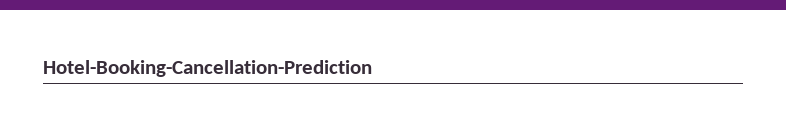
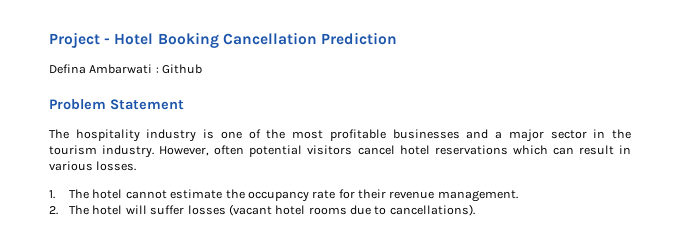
[43,60,372,77] Hotel-Booking-Cancellation-Prediction -> [49,32,397,48] [49,64,203,74] [49,99,184,110] [49,129,631,142] [49,145,631,158] [49,161,137,171] [49,189,518,202] [49,204,475,216] Project - Hotel Booking Cancellation Prediction // Defina Ambarwati : Github // Problem Statement // The hospitality industry is one of the most profitable businesses and a major sector in the tourism industry. However, often potential visitors cancel hotel reservations which can result in various losses. // 1. The hotel cannot estimate the occupancy rate for their revenue management. // 2. The hotel will suffer losses (vacant hotel rooms due to cancellations).

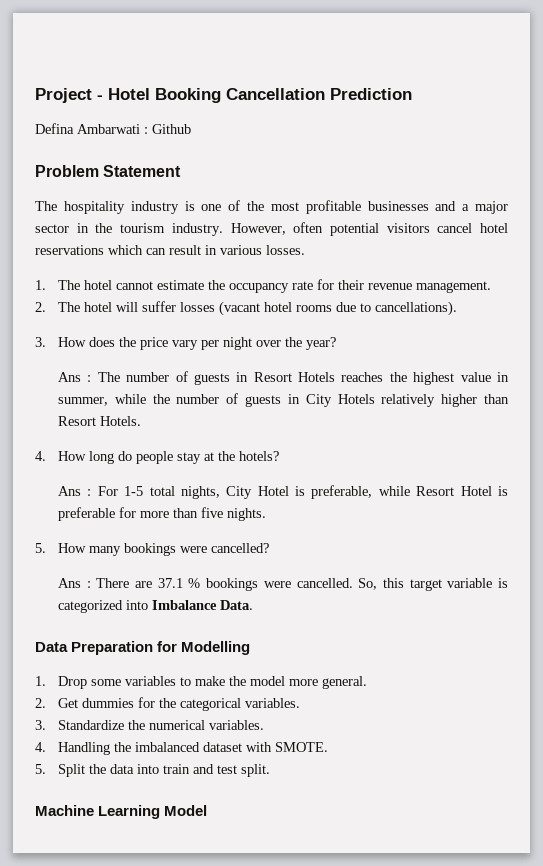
(475, 210) none -> [35,337,337,350] [58,371,510,385] [58,393,510,407] [58,416,142,426] [35,451,280,464] [58,485,509,499] [58,507,267,521] [35,543,270,556] [58,578,508,591] [58,600,254,613] [35,641,251,655] [35,676,368,689] [35,697,301,711] [35,720,265,730] [35,742,329,755] [35,764,271,777] [35,805,208,819] // 3. How does the price vary per night over the year? // Ans : The number of guests in Resort Hotels reaches the highest value in summer, while the number of guests in City Hotels relatively higher than Resort Hotels. // 4. How long do people stay at the hotels? // Ans : For 1-5 total nights, City Hotel is preferable, while Resort Hotel is preferable for more than five nights. // 5. How many bookings were cancelled? // Ans : There are 37.1 % bookings were cancelled. So, this target variable is categorized into Imbalance Data. // Data Preparation for Modelling // 1. Drop some variables to make the model more general. // 2. Get dummies for the categorical variables. // 3. Standardize the numerical variables. // 4. Handling the imbalanced dataset with SMOTE. // 5. Split the data into train and test split. // Machine Learning Model

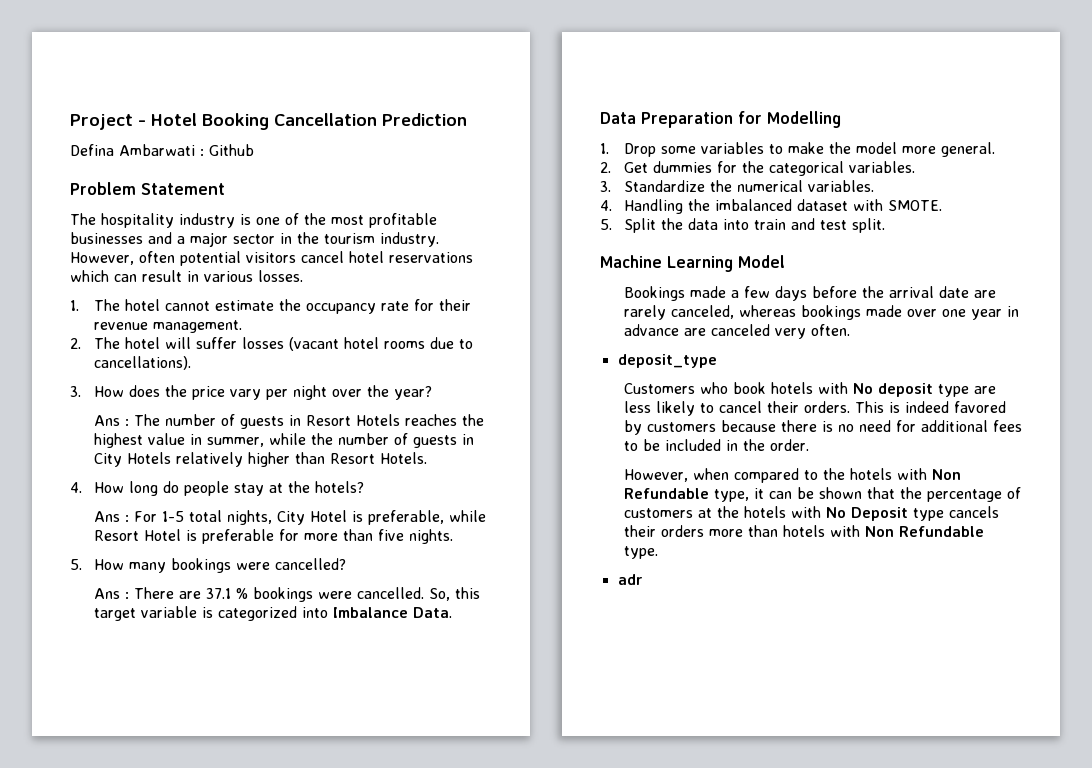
(208, 810) none -> [623,286,996,301] [623,305,1019,320] [623,324,850,339] [617,354,717,368] [623,382,996,397] [623,401,1006,416] [623,420,1022,435] [623,439,809,451] [623,468,961,483] [623,487,1021,502] [623,506,999,521] [623,525,984,537] [623,546,658,559] [617,574,643,585] // Bookings made a few days before the arrival date are rarely canceled, whereas bookings made over one year in advance are canceled very often. // deposit_type // Customers who book hotels with No deposit type are less likely to cancel their orders. This is indeed favored by customers because there is no need for additional fees to be included in the order. // However, when compared to the hotels with Non Refundable type, it can be shown that the percentage of customers at the hotels with No Deposit type cancels their orders more than hotels with Non Refundable type. // adr

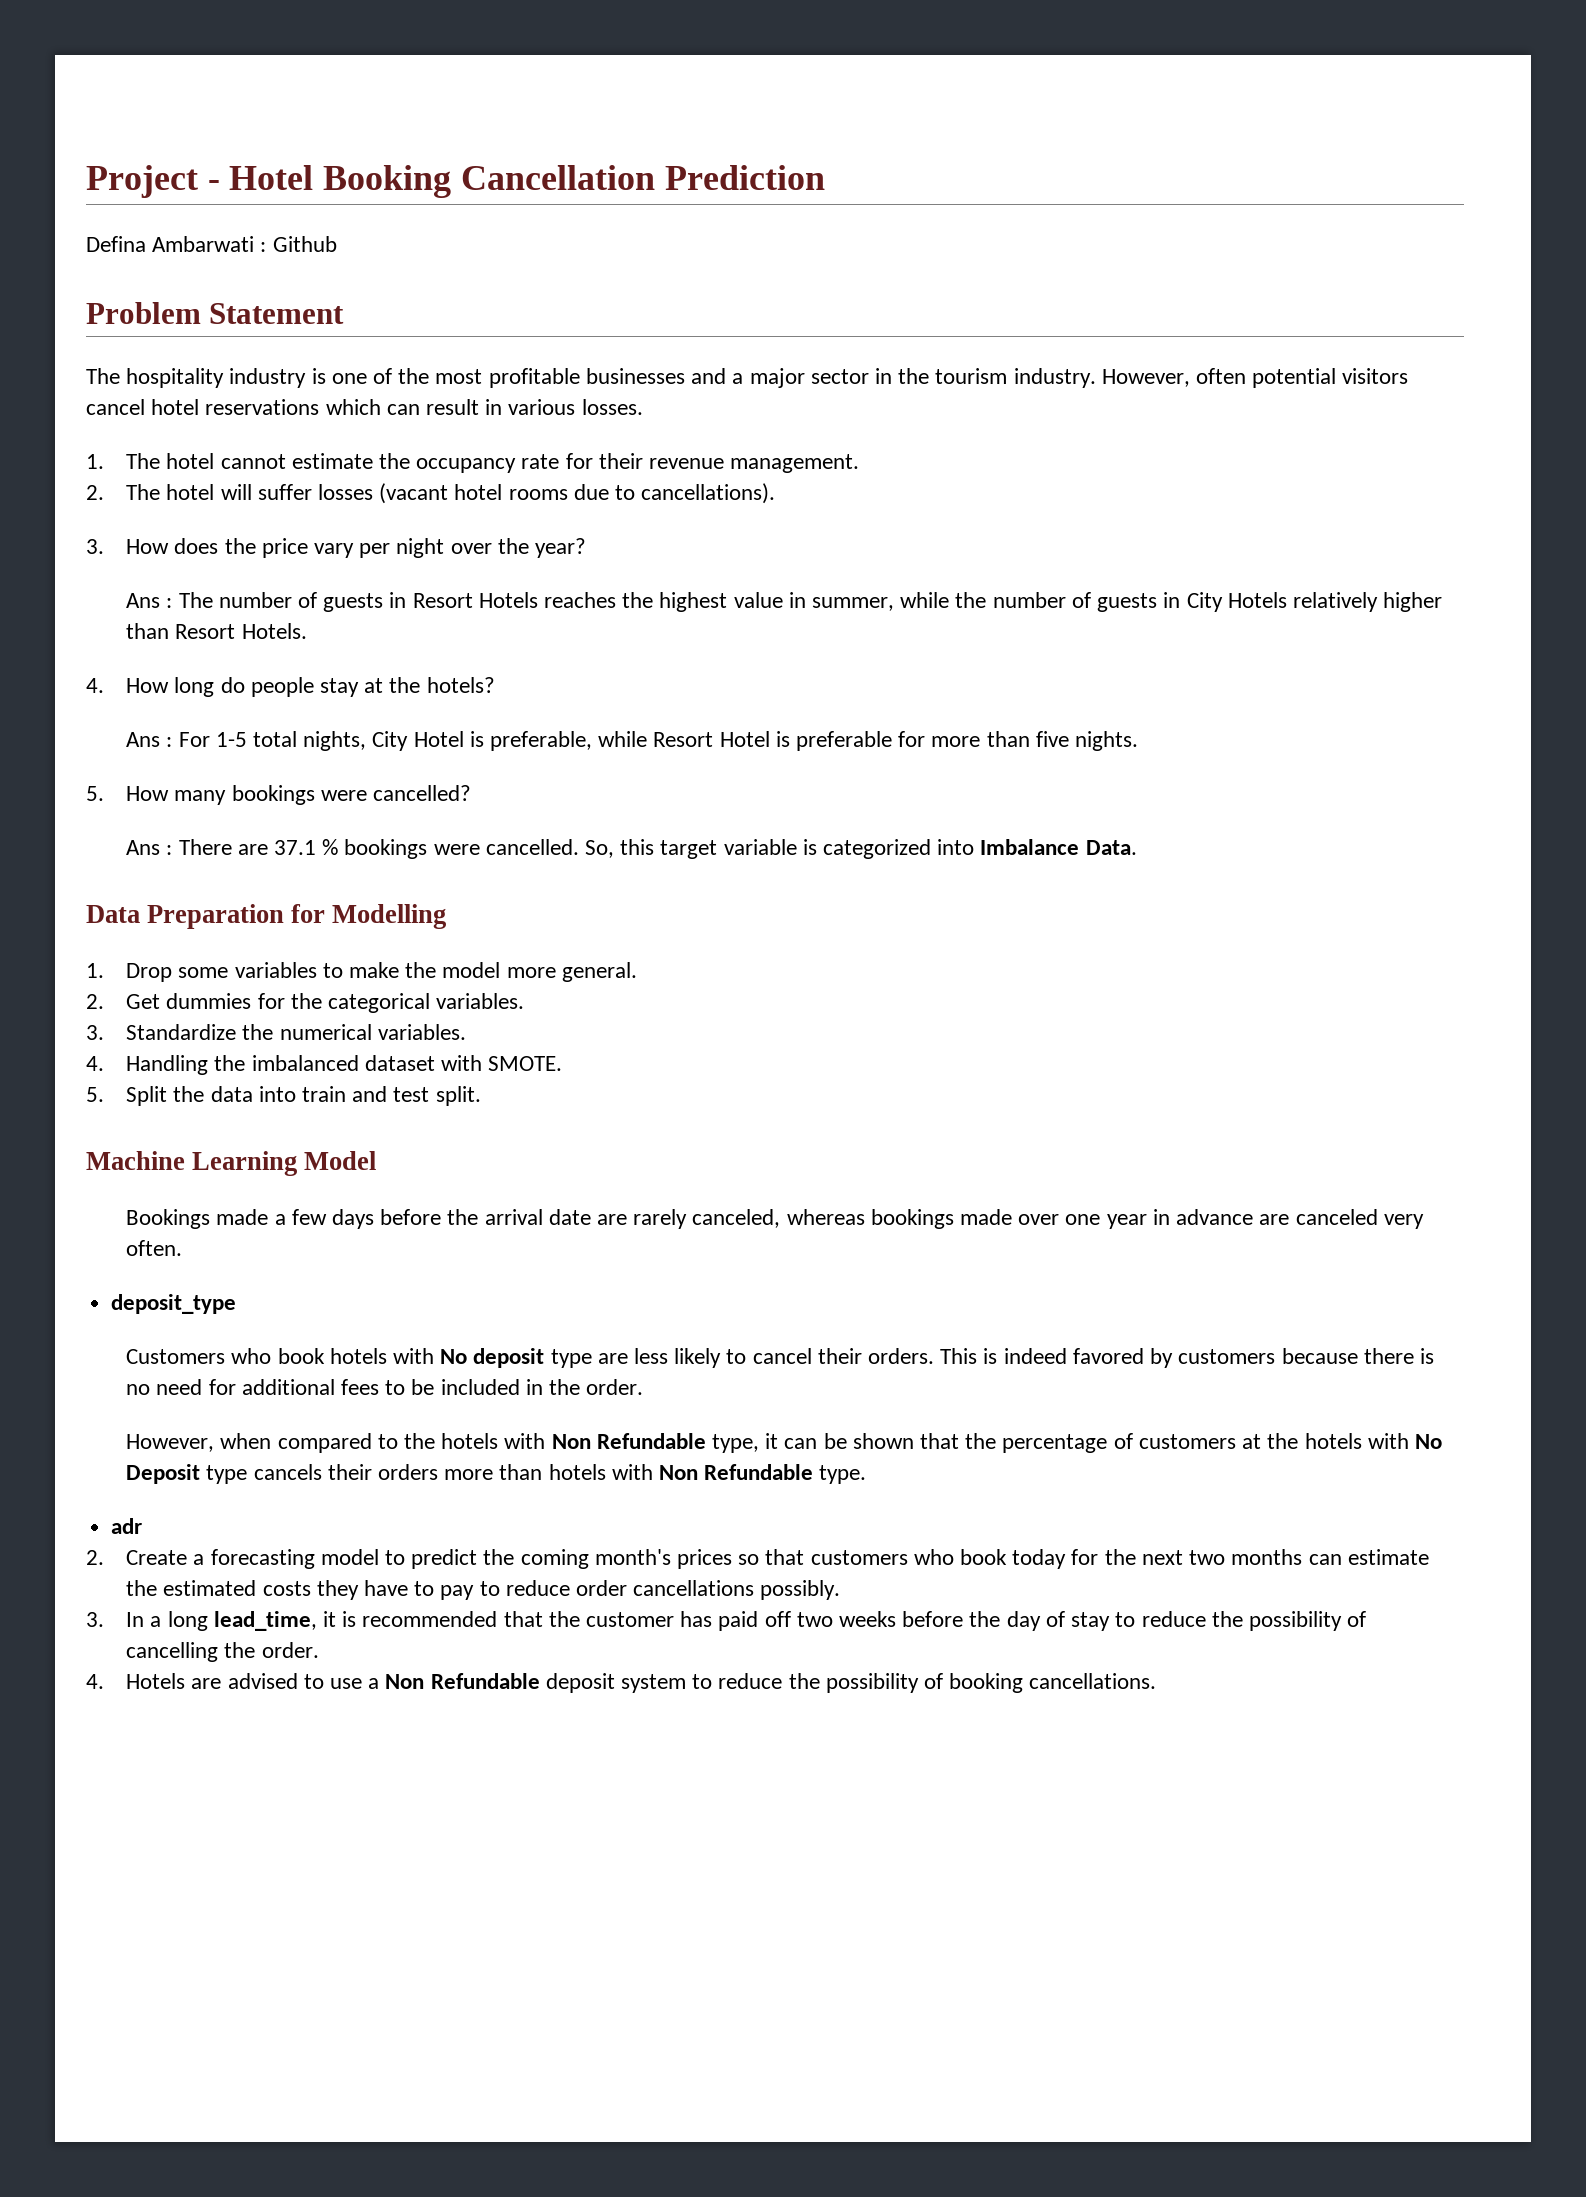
(643, 579) none -> [86,1549,1429,1569] [126,1580,841,1600] [86,1611,1367,1631] [126,1642,319,1662] [86,1673,1157,1693] // 2. Create a forecasting model to predict the coming month's prices so that customers who book today for the next two months can estimate the estimated costs they have to pay to reduce order cancellations possibly. // 3. In a long lead_time, it is recommended that the customer has paid off two weeks before the day of stay to reduce the possibility of cancelling the order. // 4. Hotels are advised to use a Non Refundable deposit system to reduce the possibility of booking cancellations.

